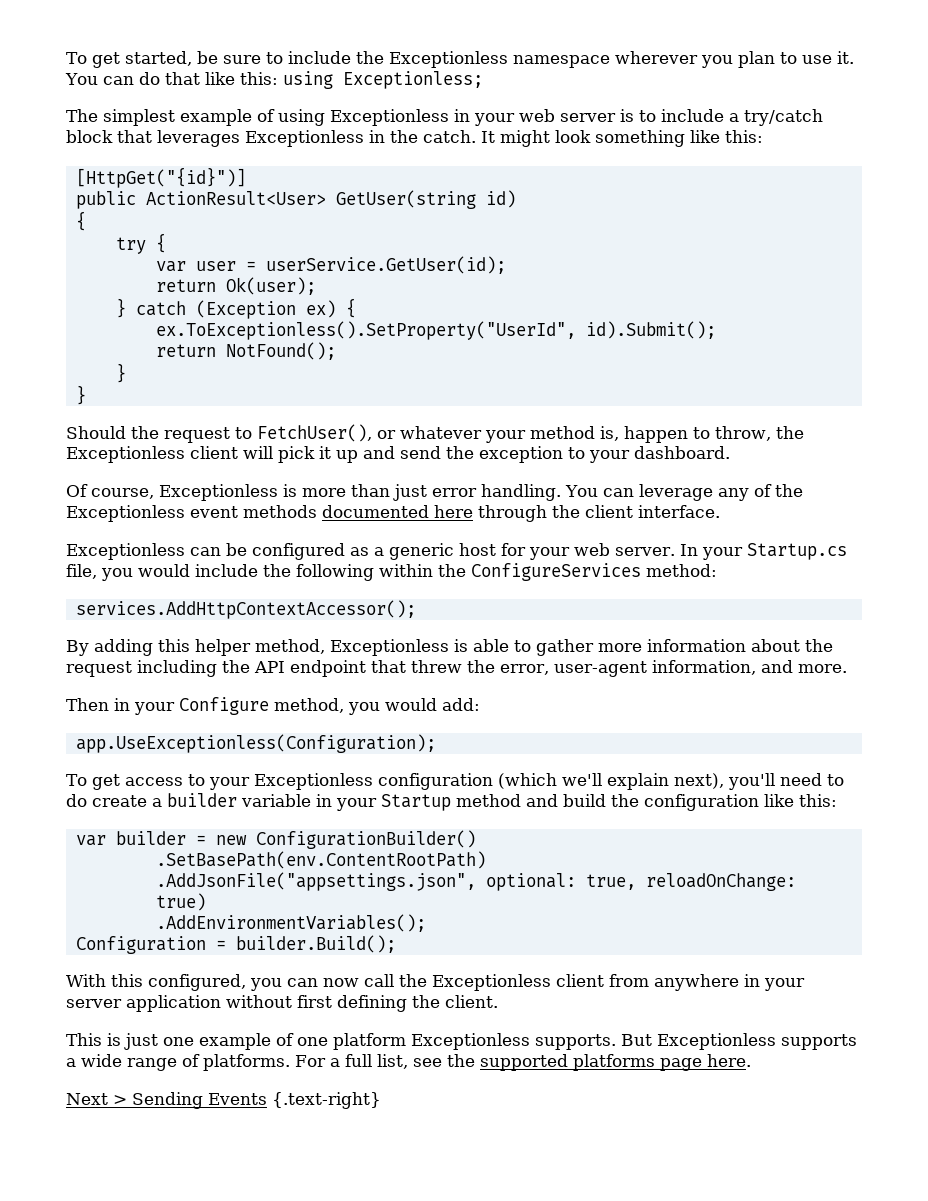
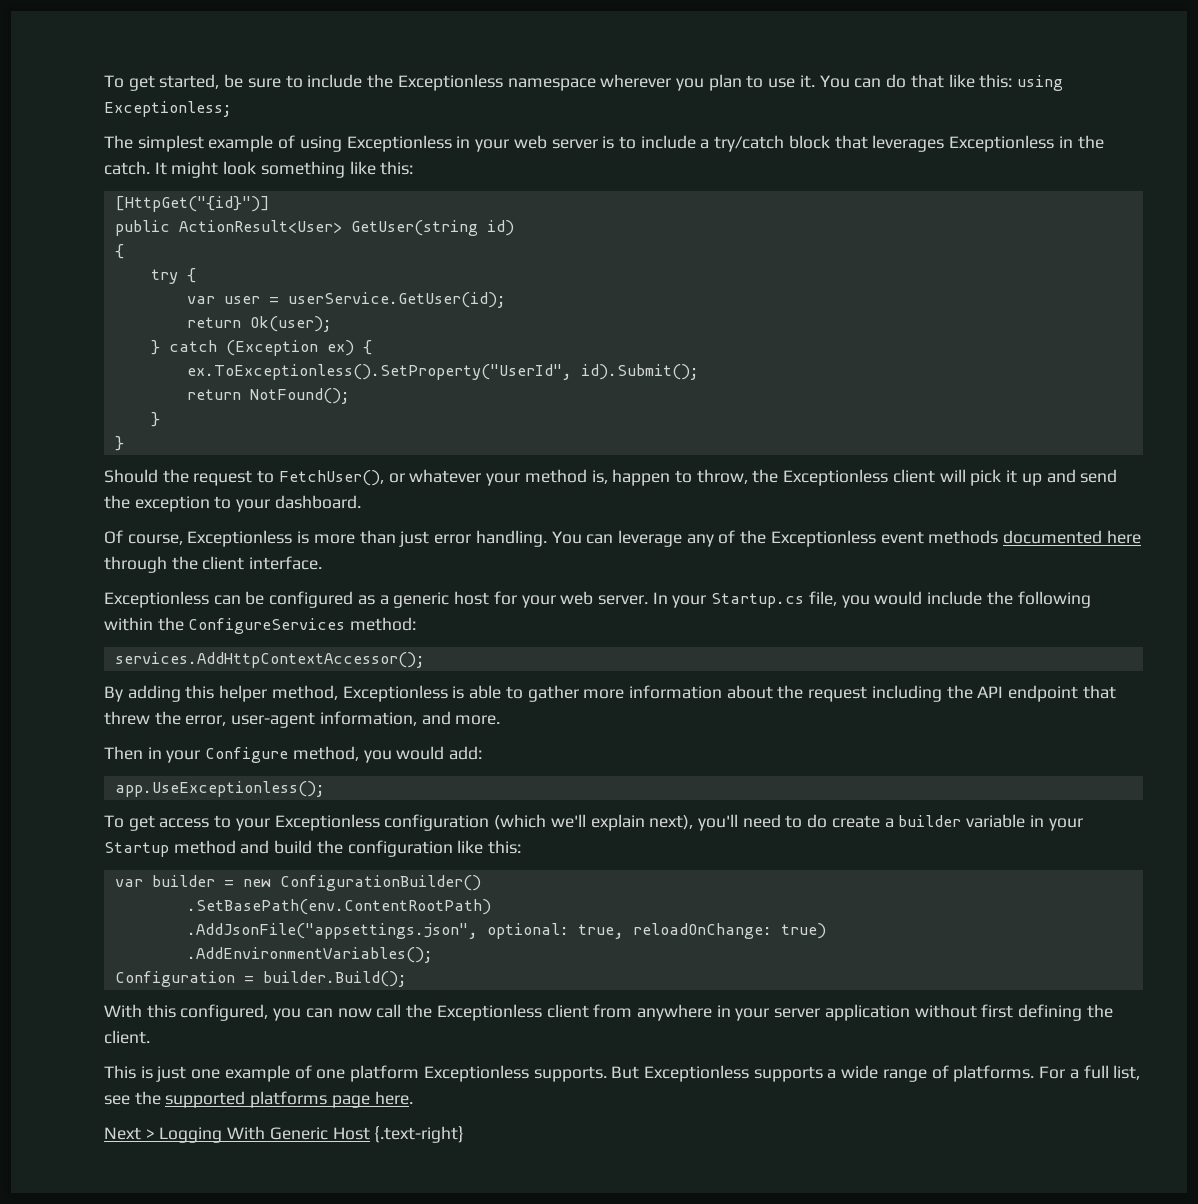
[75,734,436,753] app.UseExceptionless(Configuration); -> [114,781,325,797] app.UseExceptionless();
[132,1092,267,1109] Sending Events -> [159,1126,370,1143] Logging With Generic Host

